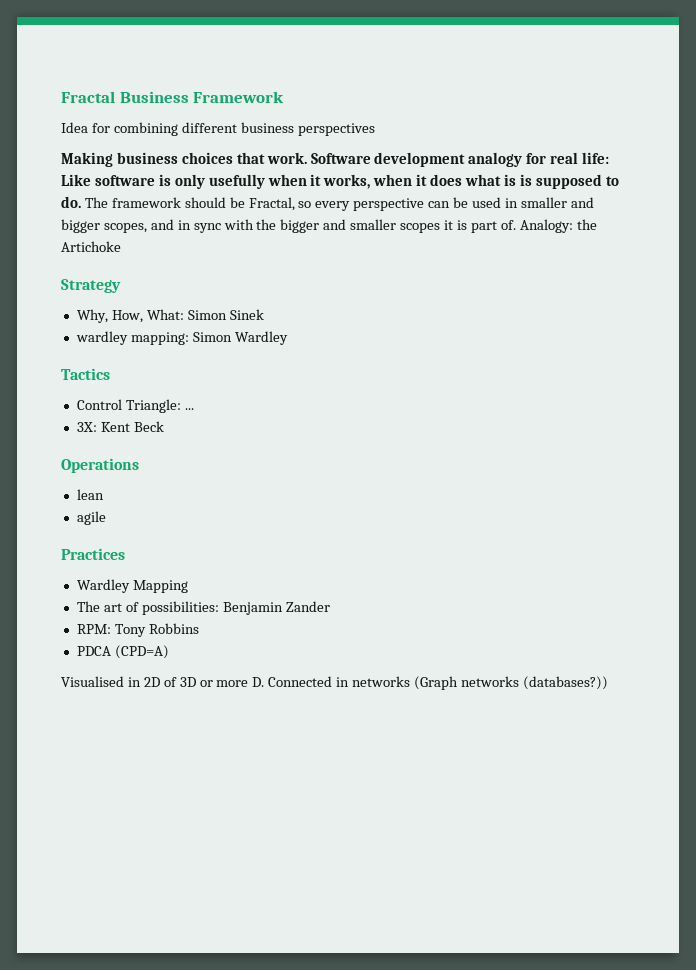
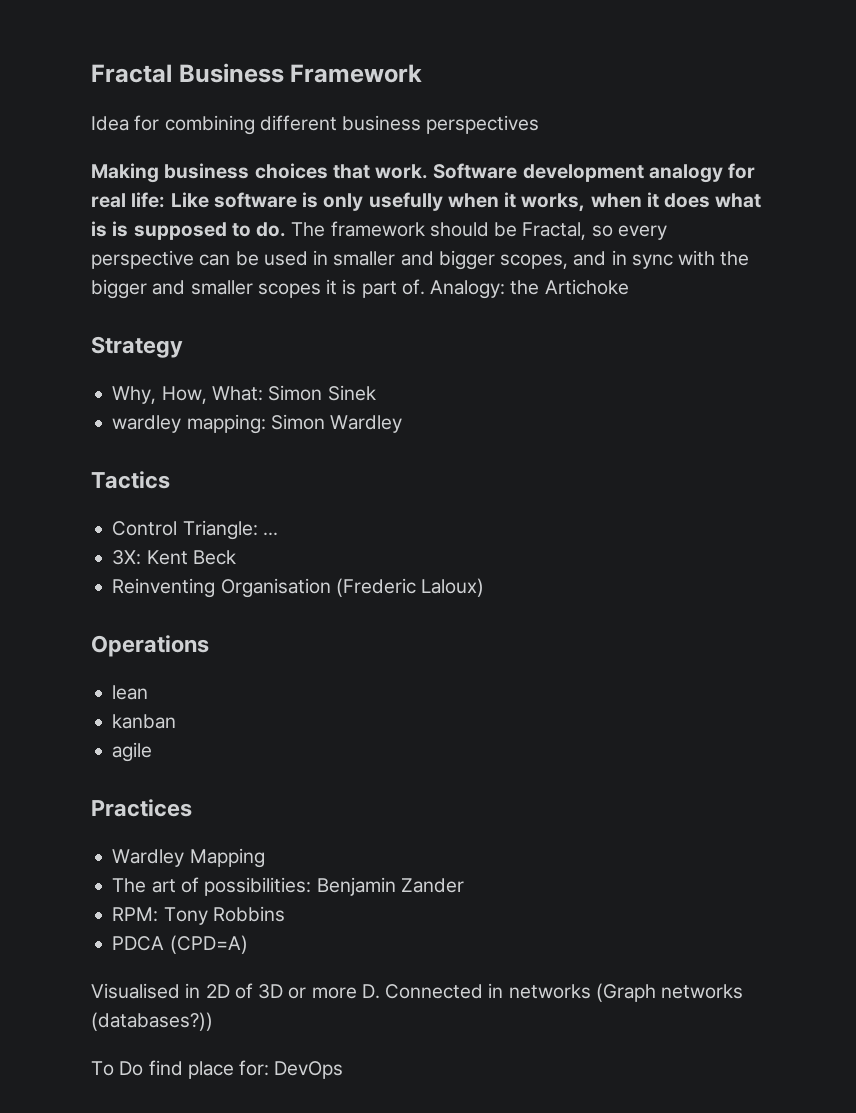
(164, 426) none -> [112,578,485,598] // Reinventing Organisation (Frederic Laloux)
(104, 494) none -> [112,714,177,729] // kanban
(608, 683) none -> [91,1060,344,1079] // To Do find place for: DevOps

